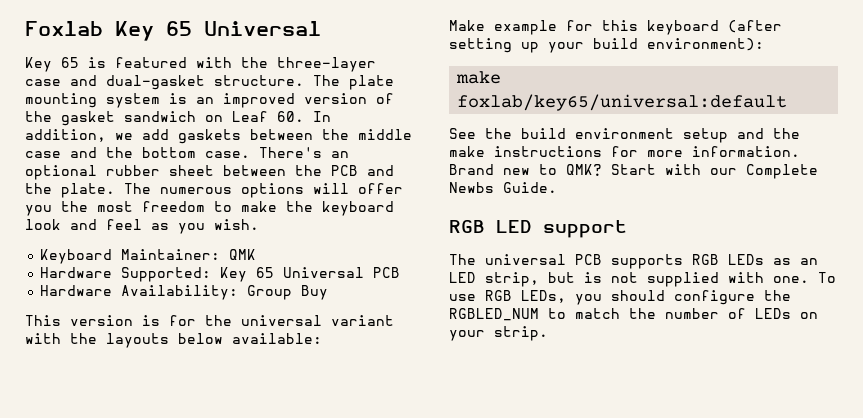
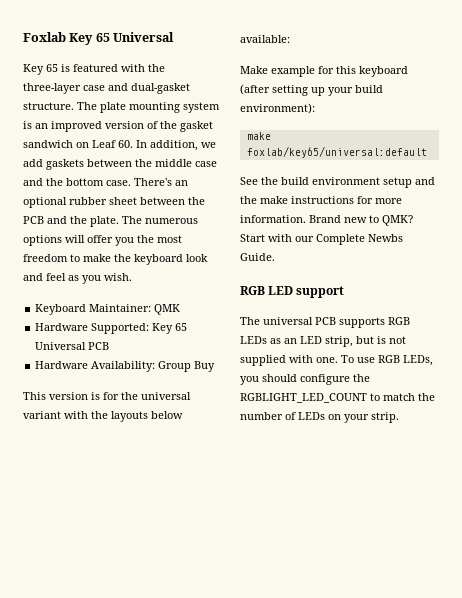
[449,308,539,321] RGBLED_NUM -> [240,393,367,403] RGBLIGHT_LED_COUNT

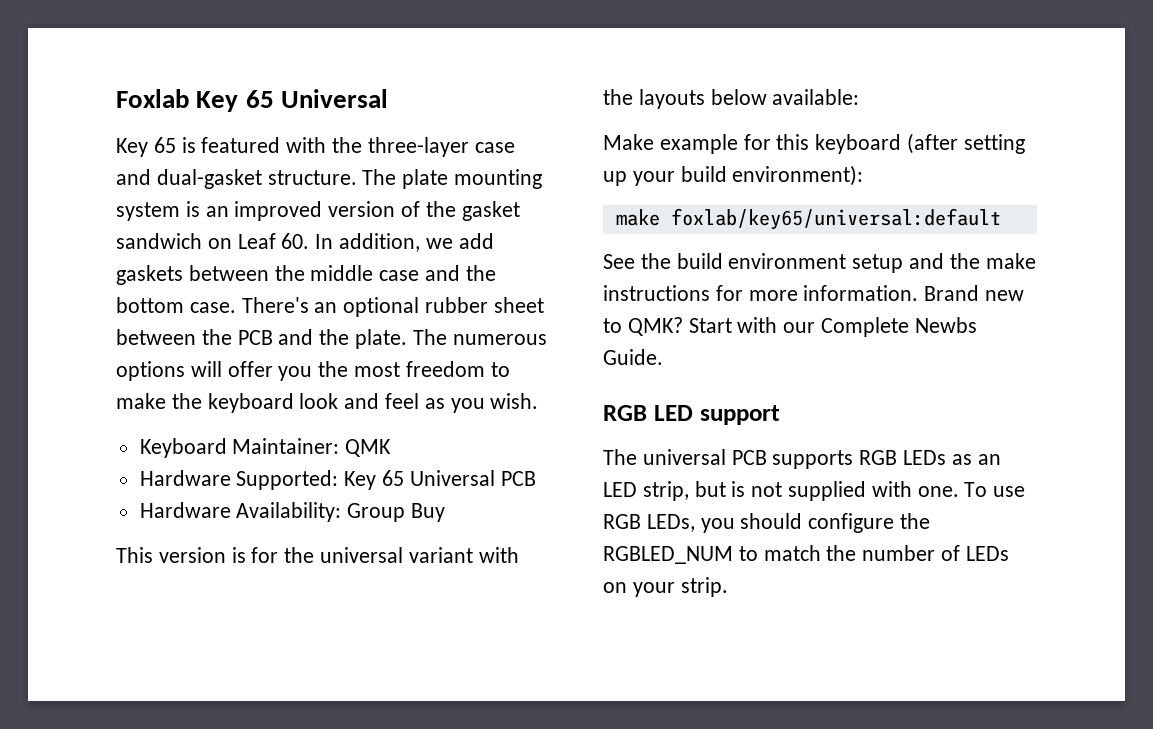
[240,393,367,403] RGBLIGHT_LED_COUNT -> [603,546,733,564] RGBLED_NUM

